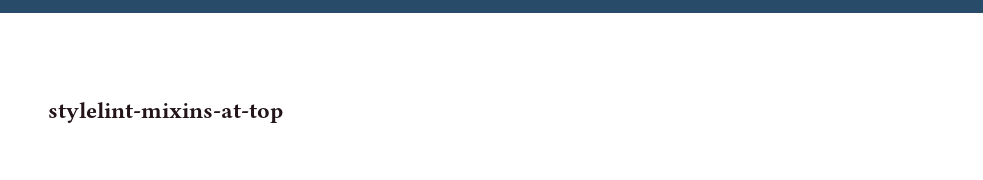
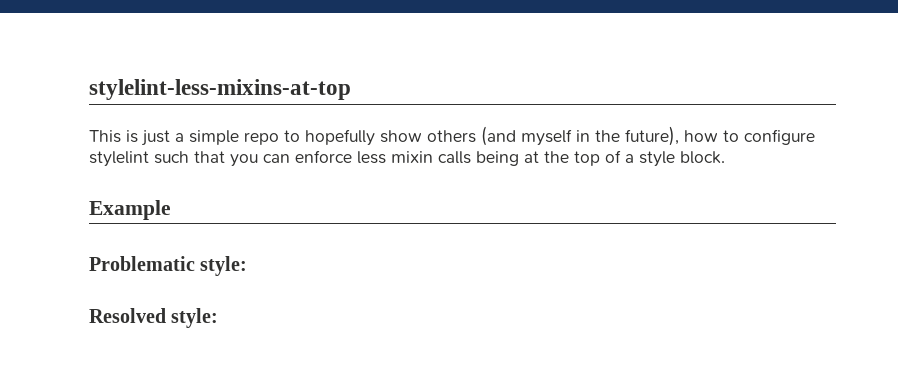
[48,102,283,123] stylelint-mixins-at-top -> [89,79,351,100] [89,126,815,146] [89,150,725,167] [89,200,171,220] [89,256,248,276] [89,308,219,328] stylelint-less-mixins-at-top // This is just a simple repo to hopefully show others (and myself in the future), how to configure stylelint such that you can enforce less mixin calls being at the top of a style block. // Example // Problematic style: // Resolved style:

